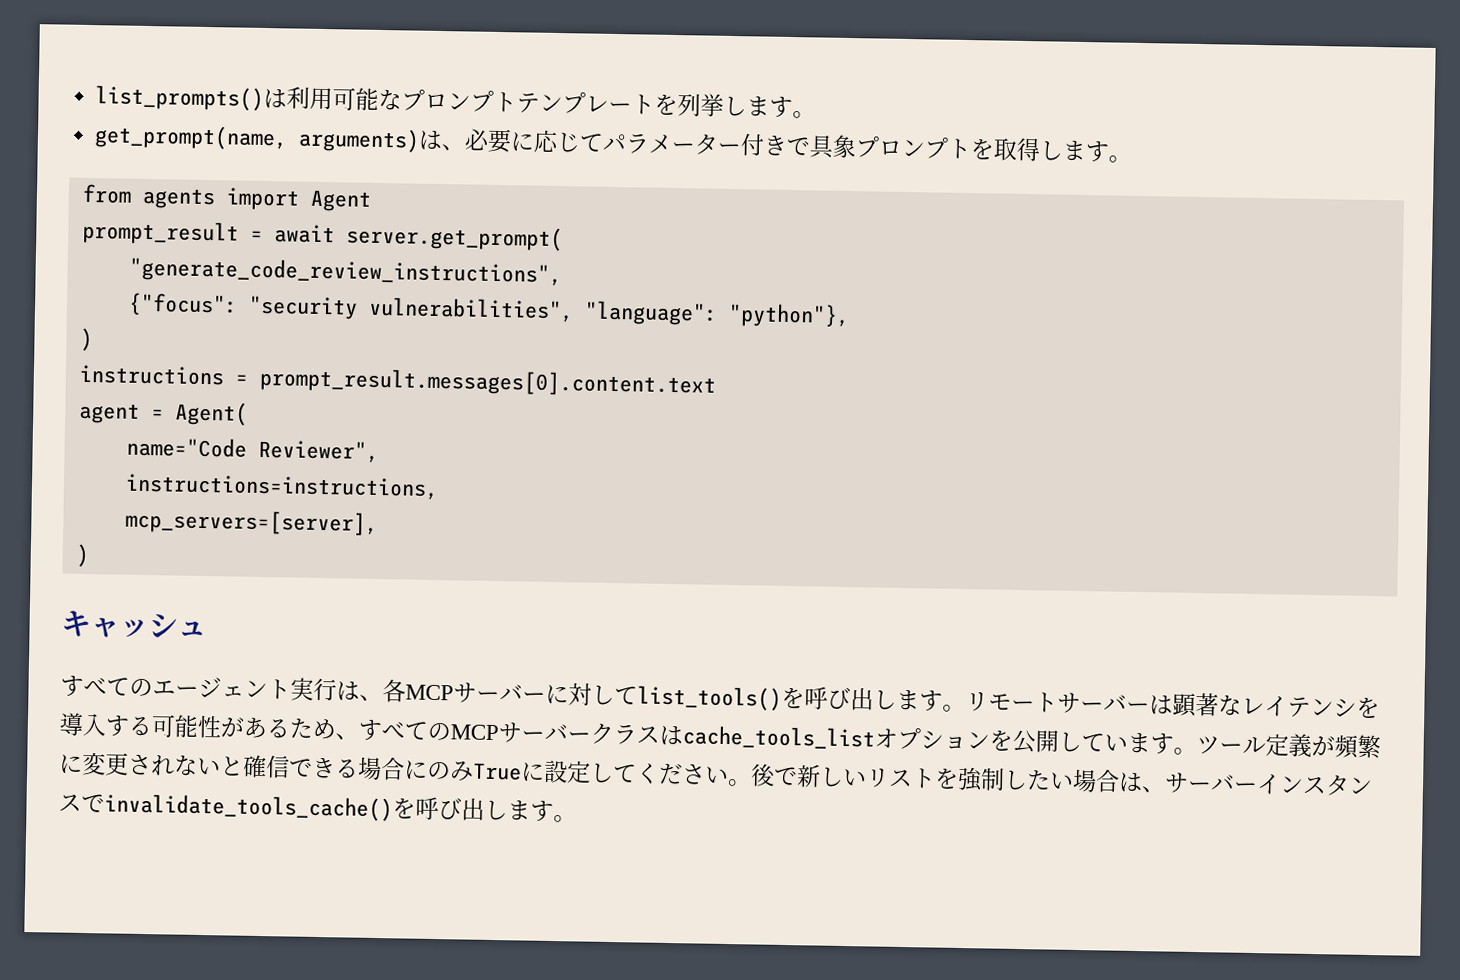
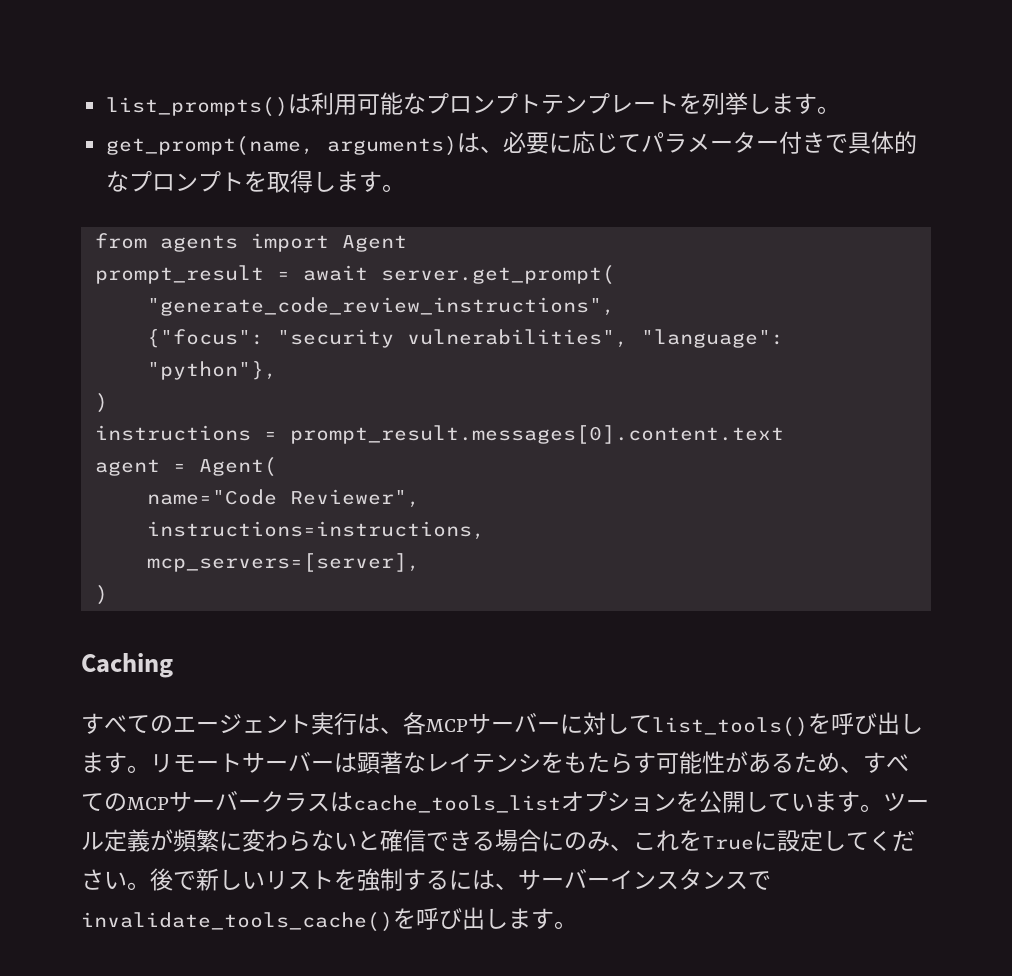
[832,134,858,159] 象 -> [871,131,918,154] [106,171,130,192] 体的な
[61,610,207,638] キャッシュ -> [81,653,173,678] Caching
[59,712,153,737] 導入する -> [564,752,656,774] もたらす
[105,752,175,776] 更され -> [265,830,311,852] わら
(474, 771) none -> [610,830,702,851] 、これを
[1003,768,1120,793] したい場合 -> [403,869,472,890] するに

